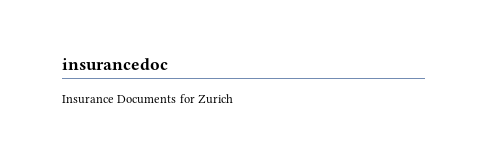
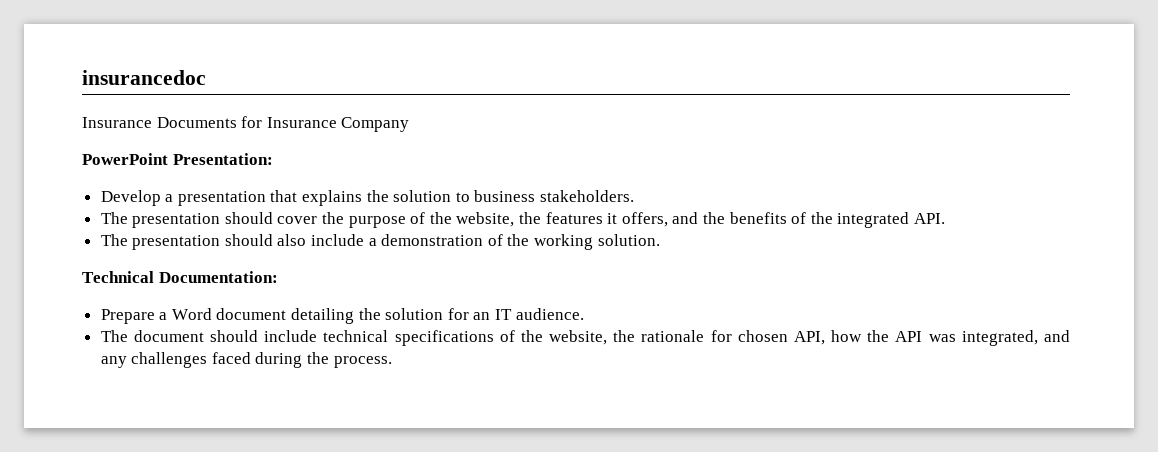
[198,94,234,104] Zurich -> [266,117,410,132] [82,153,273,165] [100,190,635,206] [100,212,945,228] [100,234,660,250] [82,271,278,283] [100,308,584,324] [100,330,1070,346] [100,352,392,368] Insurance Company // PowerPoint Presentation: // Develop a presentation that explains the solution to business stakeholders. // The presentation should cover the purpose of the website, the features it offers, and the benefits of the integrated API. // The presentation should also include a demonstration of the working solution. // Technical Documentation: // Prepare a Word document detailing the solution for an IT audience. // The document should include technical specifications of the website, the rationale for chosen API, how the API was integrated, and any challenges faced during the process.

